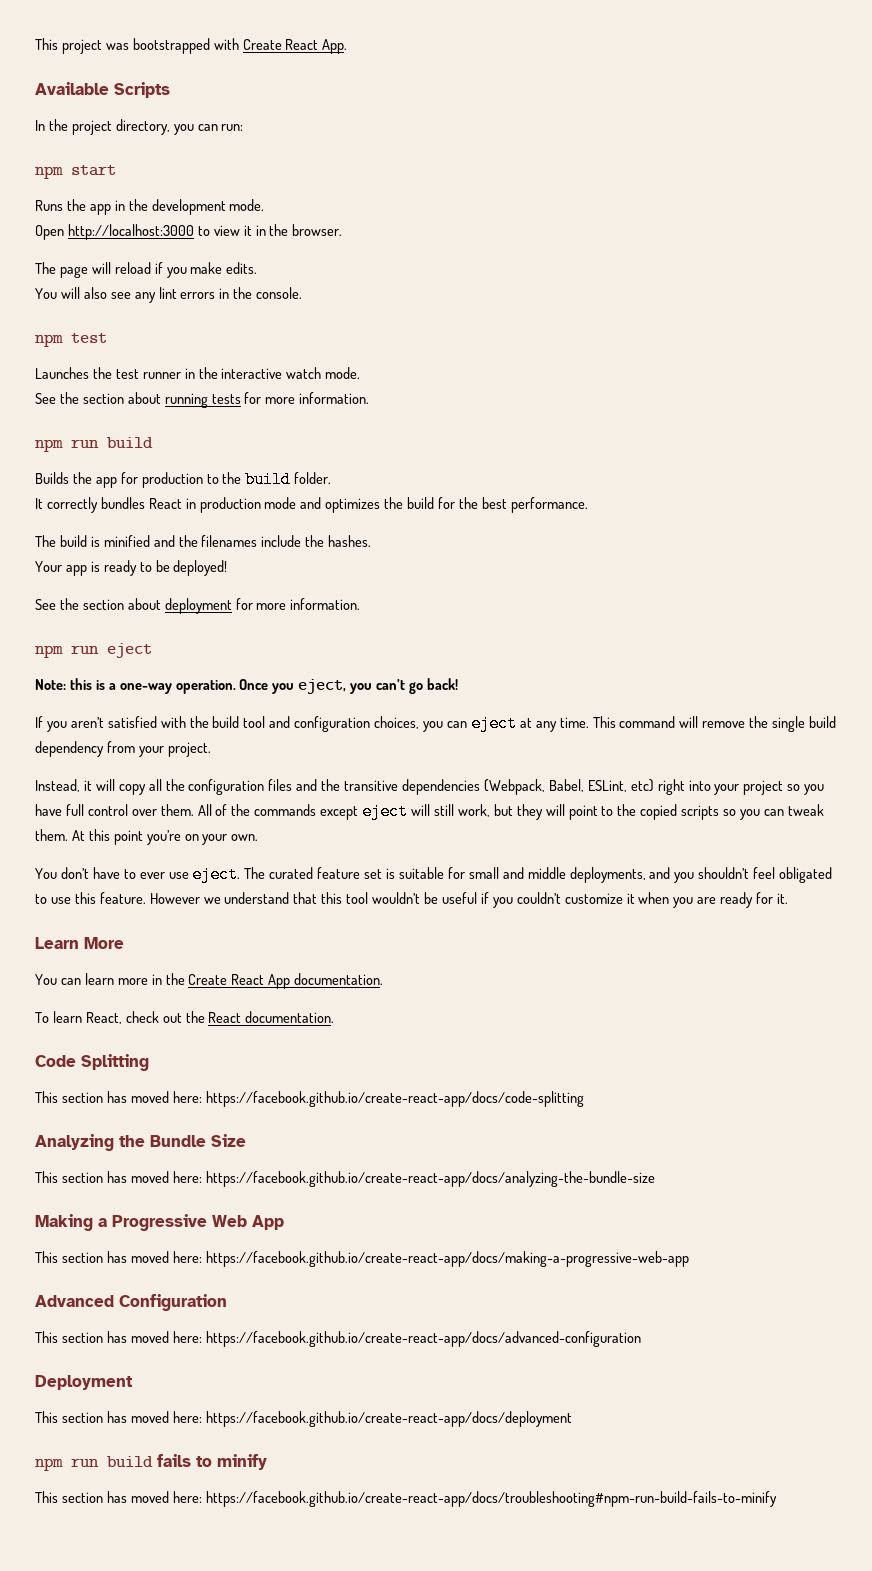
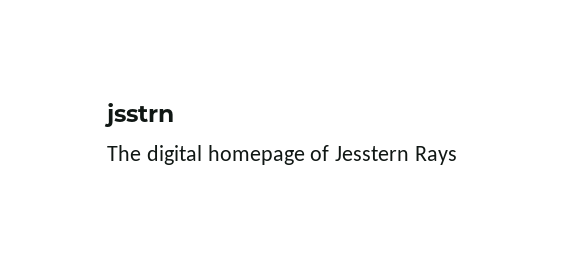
[35,38,348,54] [35,82,170,98] [35,119,244,135] [35,165,116,179] [35,199,265,215] [35,224,343,240] [35,262,258,278] [35,287,303,303] [35,333,107,347] [35,367,361,379] [35,392,370,408] [35,437,153,452] [35,471,332,488] [35,497,588,513] [35,535,372,547] [35,560,228,576] [35,598,361,614] [35,643,152,658] [35,678,458,694] [35,715,837,732] [35,741,211,757] [35,779,825,795] [35,803,824,820] [35,829,259,845] [35,866,833,883] [35,892,789,908] [35,937,124,949] [35,973,384,989] [35,1011,335,1024] [35,1054,149,1071] [35,1091,584,1107] [35,1134,246,1151] [35,1171,655,1187] [35,1214,284,1231] [35,1251,689,1267] [35,1294,227,1311] [35,1331,641,1347] [35,1375,133,1390] [35,1411,572,1427] [35,1454,267,1471] [35,1491,777,1507] This project was bootstrapped with Create React App. // Available Scripts // In the project directory, you can run: // npm start // Runs the app in the development mode. // Open http://localhost:3000 to view it in the browser. // The page will reload if you make edits. // You will also see any lint errors in the console. // npm test // Launches the test runner in the interactive watch mode. // See the section about running tests for more information. // npm run build // Builds the app for production to the build folder. // It correctly bundles React in production mode and optimizes the build for the best performance. // The build is minified and the filenames include the hashes. // Your app is ready to be deployed! // See the section about deployment for more information. // npm run eject // Note: this is a one-way operation. Once you eject, you can’t go back! // If you aren’t satisfied with the build tool and configuration choices, you can eject at any time. This command will remove the single build dependency from your project. // Instead, it will copy all the configuration files and the transitive dependencies (Webpack, Babel, ESLint, etc) right into your project so you have full control over them. All of the commands except eject will still work, but they will point to the copied scripts so you can tweak them. At this point you’re on your own. // You don’t have to ever use eject. The curated feature set is suitable for small and middle deployments, and you shouldn’t feel obligated to use this feature. However we understand that this tool wouldn’t be useful if you couldn’t customize it when you are ready for it. // Learn More // You can learn more in the Create React App documentation. // To learn React, check out the React documentation. // Code Splitting // This section has moved here: https://facebook.github.io/create-react-app/docs/code-splitting // Analyzing the Bundle Size // This section has moved here: https://facebook.github.io/create-react-app/docs/analyzing-the-bundle-size // Making a Progressive Web App // This section has moved here: https://facebook.github.io/create-react-app/docs/making-a-progressive-web-app // Advanced Configuration // This section has moved here: https://facebook.github.io/create-react-app/docs/advanced-configuration // Deployment // This section has moved here: https://facebook.github.io/create-react-app/docs/deployment // npm run build fails to minify // This section has moved here: https://facebook.github.io/create-react-app/docs/troubleshooting#npm-run-build-fails-to-minify -> [104,103,174,127] [107,145,458,165] jsstrn // The digital homepage of Jesstern Rays

